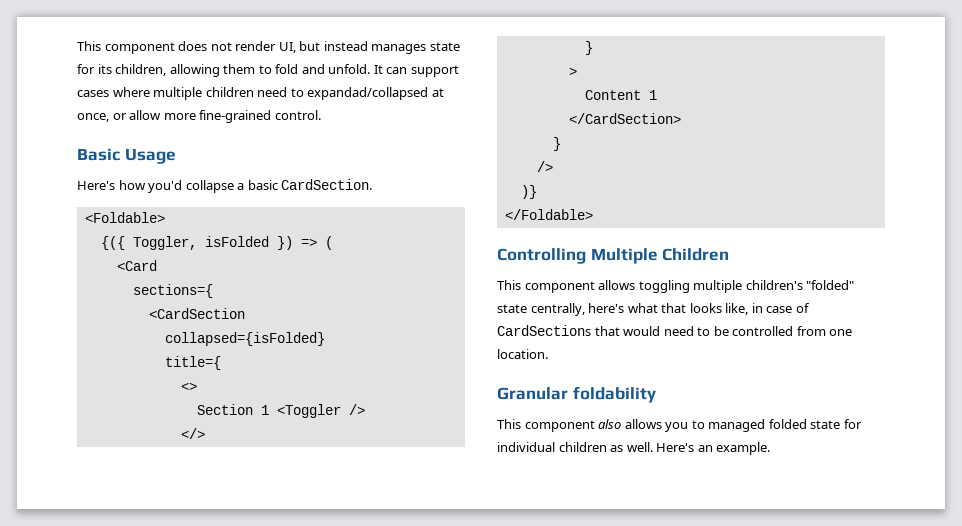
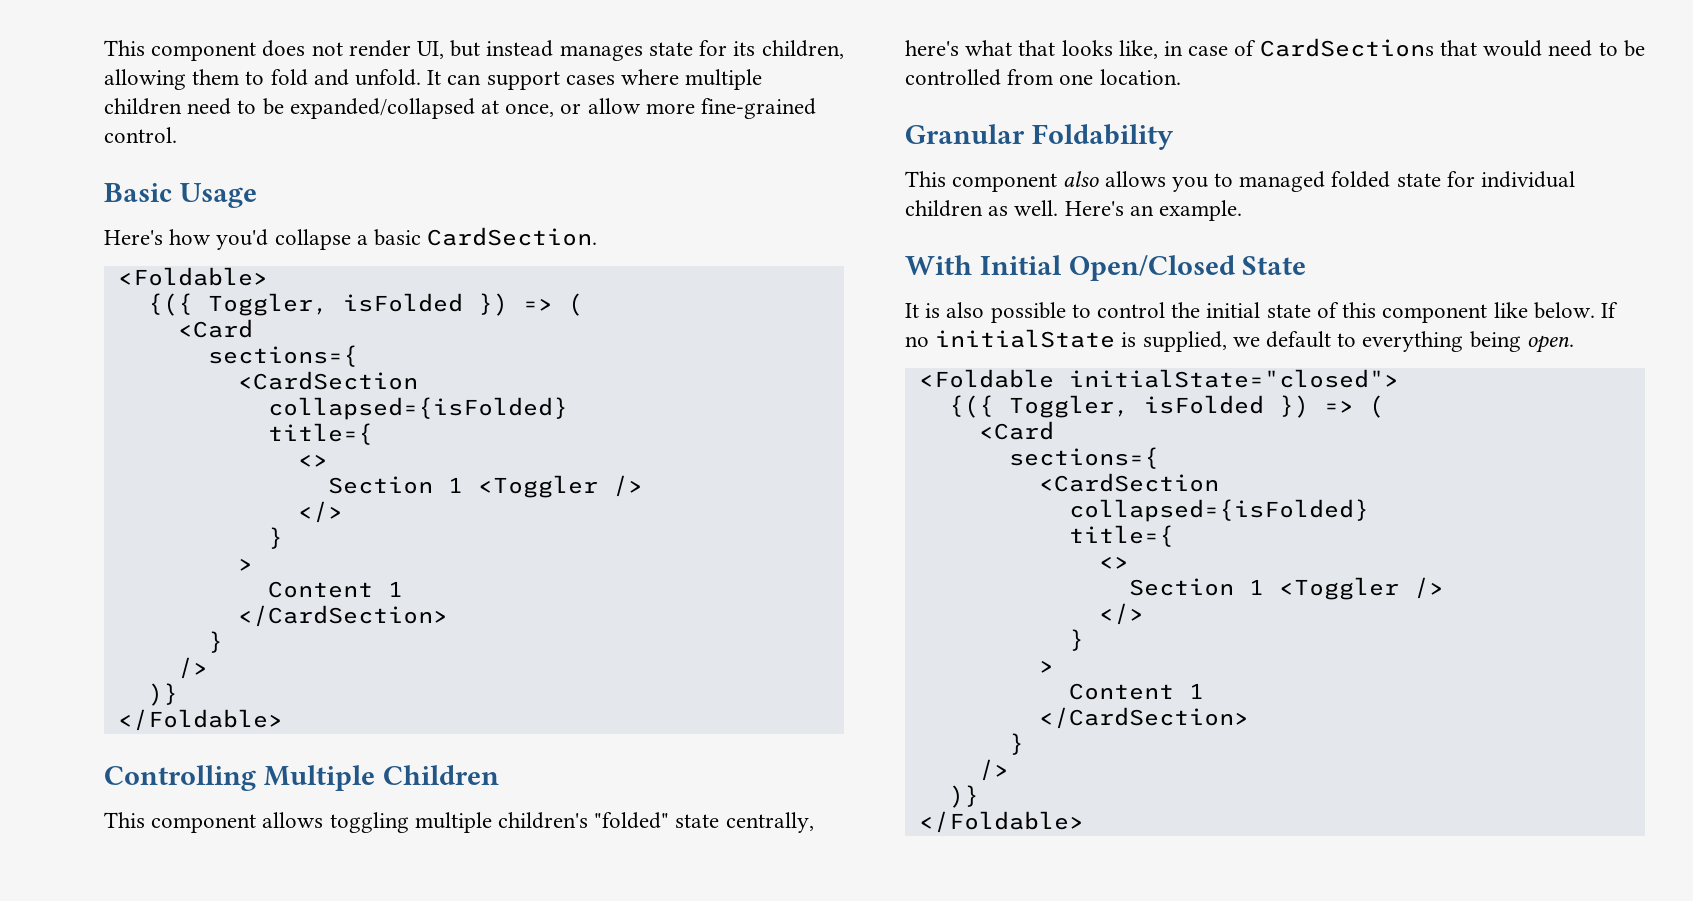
[307,87,429,100] expandad/collapsed -> [262,98,475,119] be expanded/collapsed
[572,386,656,403] foldability -> [1031,124,1174,150] Foldability
(771, 448) none -> [905,255,1307,281] [905,302,1618,323] [905,329,1574,353] [918,369,1399,388] [948,395,1384,418] [978,421,1054,440] [1008,447,1159,469] [1038,473,1219,492] [1068,499,1369,522] [1068,525,1174,547] [1098,556,1129,569] [1128,577,1444,600] [1098,603,1144,625] [1068,629,1084,651] [1038,660,1054,673] [1068,683,1204,700] [1038,707,1249,729] [1008,733,1024,755] [978,759,1009,781] [948,785,979,808] [918,811,1084,833] // With Initial Open/Closed State // It is also possible to control the initial state of this component like below. If no initialState is supplied, we default to everything being open. // <Foldable initialState="closed"> // {({ Toggler, isFolded }) => ( // <Card // sections={ // <CardSection // collapsed={isFolded} // title={ // <> // Section 1 <Toggler /> // </> // } // > // Content 1 // </CardSection> // } // /> // )} // </Foldable>

